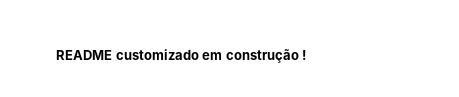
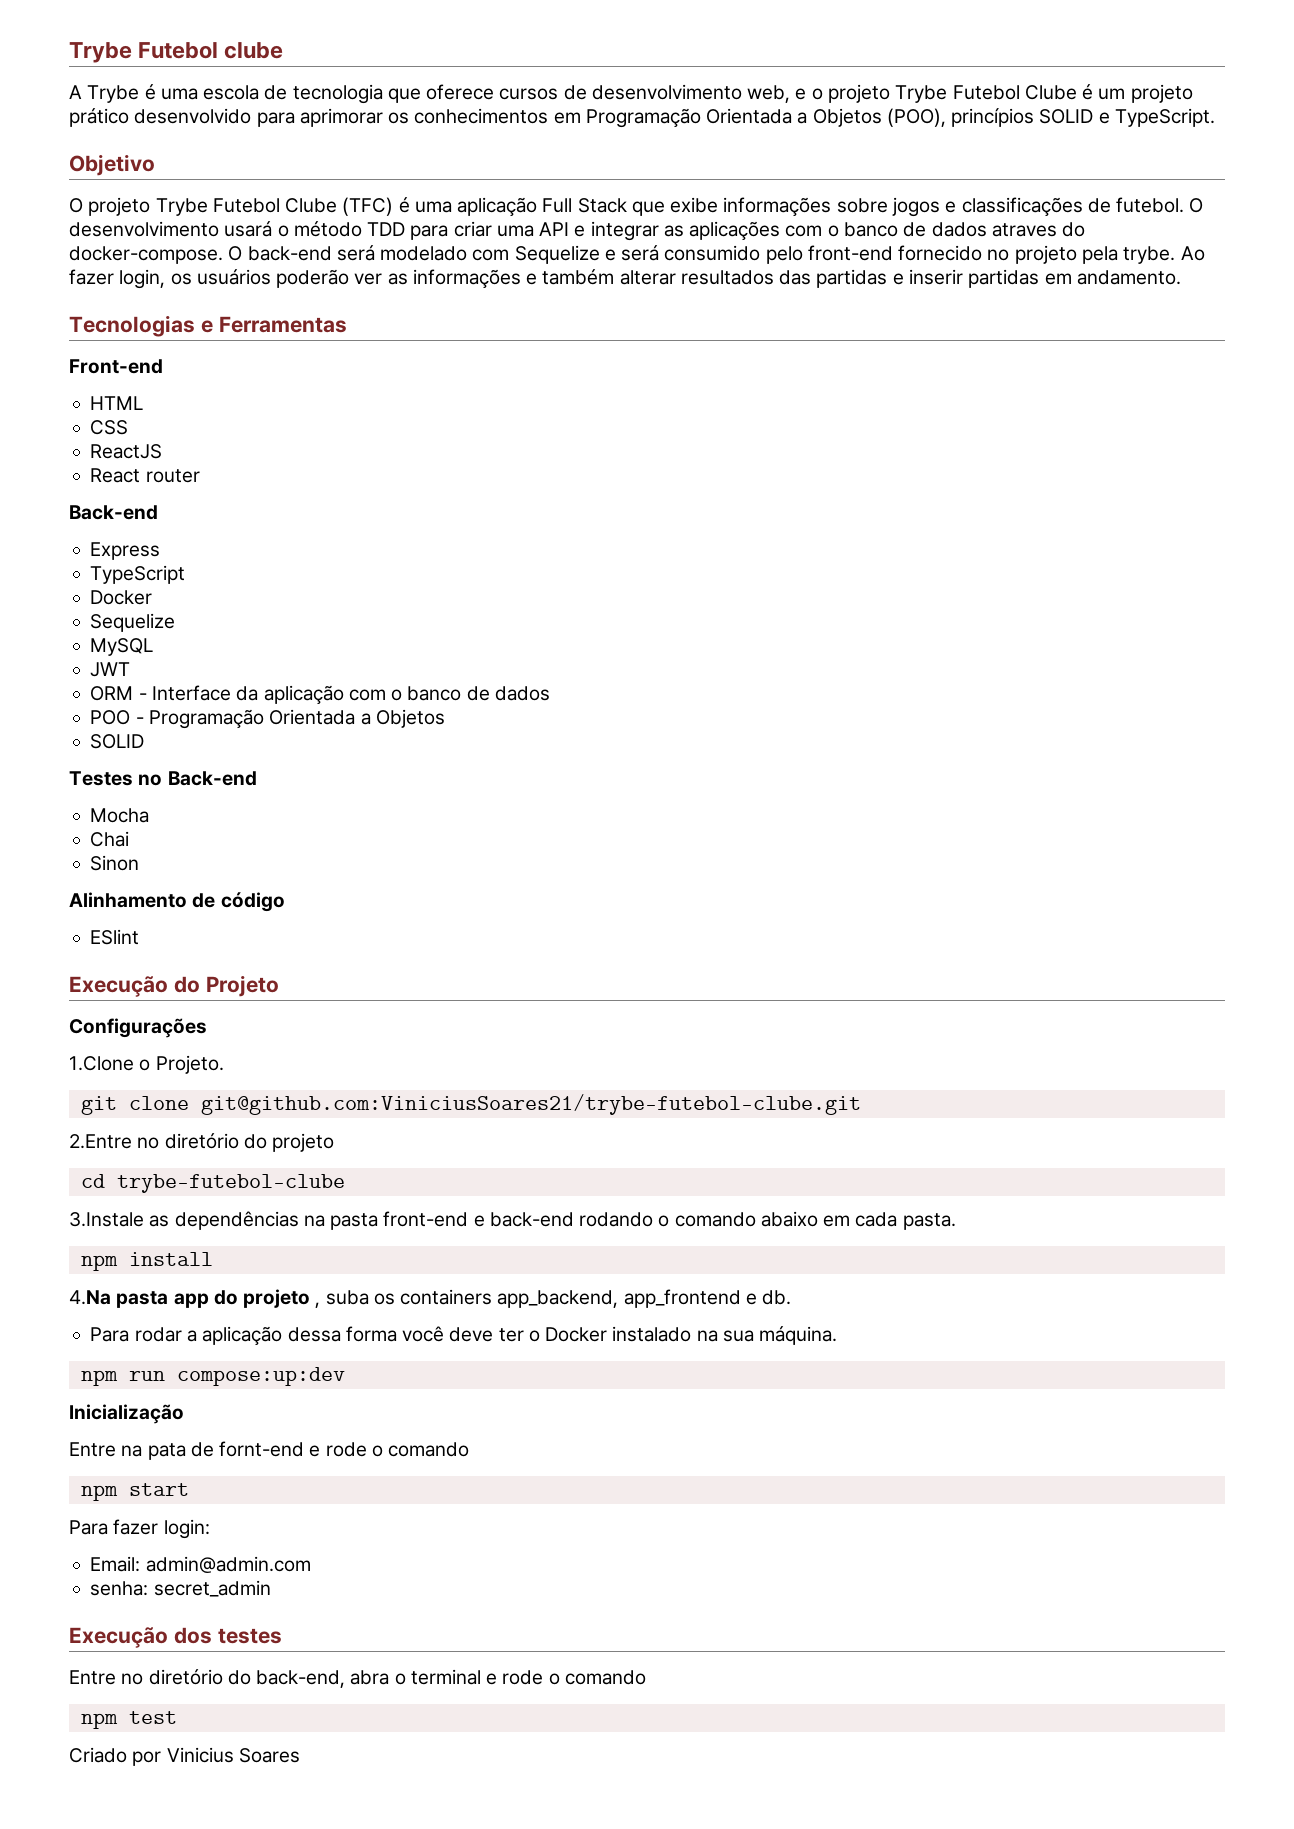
[56,49,307,63] README customizado em construção ! -> [69,42,284,63] [69,84,1193,104] [69,108,1215,128] [69,154,155,176] [69,197,1204,217] [69,221,1086,241] [69,245,1205,264] [69,269,1181,289] [69,315,347,337] [69,359,163,374] [90,396,144,410] [90,420,129,435] [90,444,163,459] [90,468,200,483] [69,505,158,520] [90,542,161,560] [90,565,186,584] [90,590,153,605] [90,613,176,632] [90,638,154,656] [90,662,131,677] [90,685,550,705] [90,709,445,729] [90,734,145,749] [69,771,257,786] [90,808,150,823] [90,831,130,847] [90,855,140,871] [69,892,285,912] [90,929,140,945] [69,975,279,997] [69,1018,207,1038] [69,1055,224,1074] [80,1094,861,1115] [69,1133,335,1152] [80,1174,345,1193] [69,1211,956,1230] [80,1252,213,1271] [69,1289,792,1308] [90,1326,838,1346] [80,1367,345,1386] [69,1404,184,1424] [69,1441,470,1460] [80,1483,189,1501] [69,1519,210,1539] [90,1556,311,1573] [90,1580,271,1597] [69,1627,282,1648] [69,1669,646,1688] [80,1711,177,1729] [69,1747,300,1766] Trybe Futebol clube // A Trybe é uma escola de tecnologia que oferece cursos de desenvolvimento web, e o projeto Trybe Futebol Clube é um projeto prático desenvolvido para aprimorar os conhecimentos em Programação Orientada a Objetos (POO), princípios SOLID e TypeScript. // Objetivo // O projeto Trybe Futebol Clube (TFC) é uma aplicação Full Stack que exibe informações sobre jogos e classificações de futebol. O desenvolvimento usará o método TDD para criar uma API e integrar as aplicações com o banco de dados atraves do docker-compose. O back-end será modelado com Sequelize e será consumido pelo front-end fornecido no projeto pela trybe. Ao fazer login, os usuários poderão ver as informações e também alterar resultados das partidas e inserir partidas em andamento. // Tecnologias e Ferramentas // Front-end // HTML // CSS // ReactJS // React router // Back-end // Express // TypeScript // Docker // Sequelize // MySQL // JWT // ORM - Interface da aplicação com o banco de dados // POO - Programação Orientada a Objetos // SOLID // Testes no Back-end // Mocha // Chai // Sinon // Alinhamento de código // ESlint // Execução do Projeto // Configurações // 1.Clone o Projeto. // git clone git@github.com:ViniciusSoares21/trybe-futebol-clube.git // 2.Entre no diretório do projeto // cd trybe-futebol-clube // 3.Instale as dependências na pasta front-end e back-end rodando o comando abaixo em cada pasta. // npm install // 4.Na pasta app do projeto , suba os containers app_backend, app_frontend e db. // Para rodar a aplicação dessa forma você deve ter o Docker instalado na sua máquina. // npm run compose:up:dev // Inicialização // Entre na pata de fornt-end e rode o comando // npm start // Para fazer login: // Email: admin@admin.com // senha: secret_admin // Execução dos testes // Entre no diretório do back-end, abra o terminal e rode o comando // npm test // Criado por Vinicius Soares

